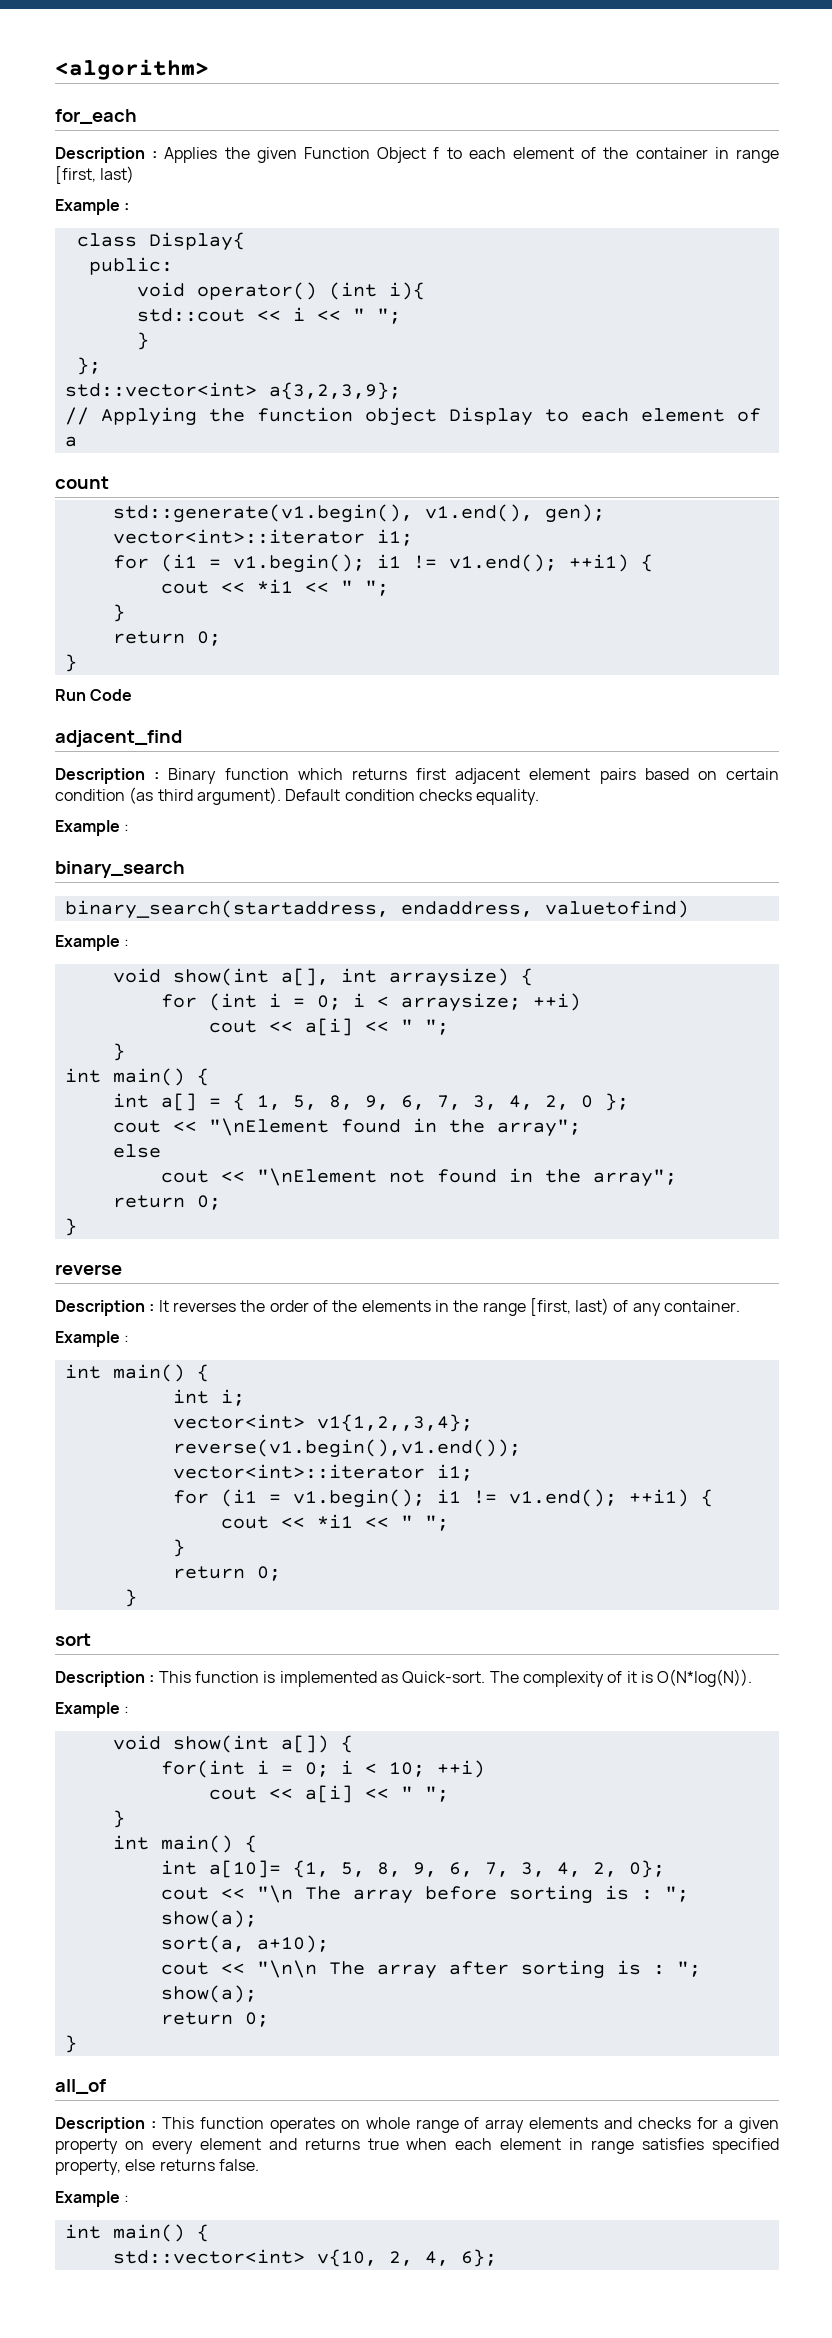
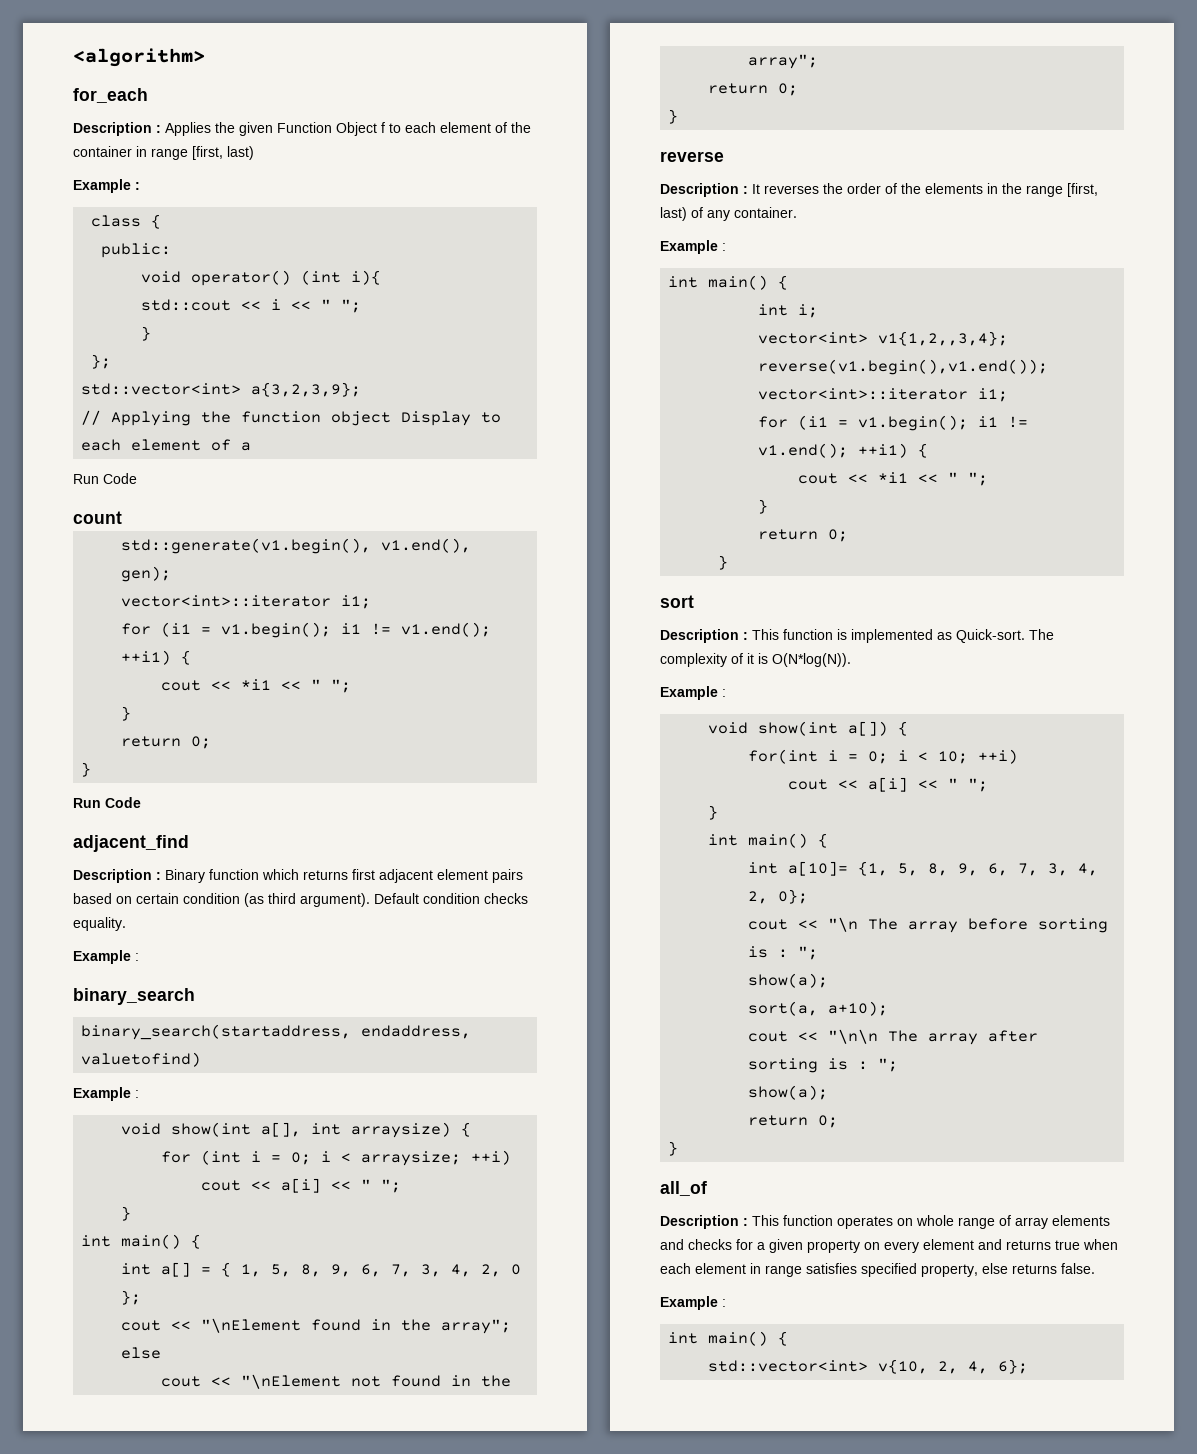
[148,232,245,251] Display{ -> [151,214,162,229] {
(77, 441) none -> [73,473,137,484] // Run Code

